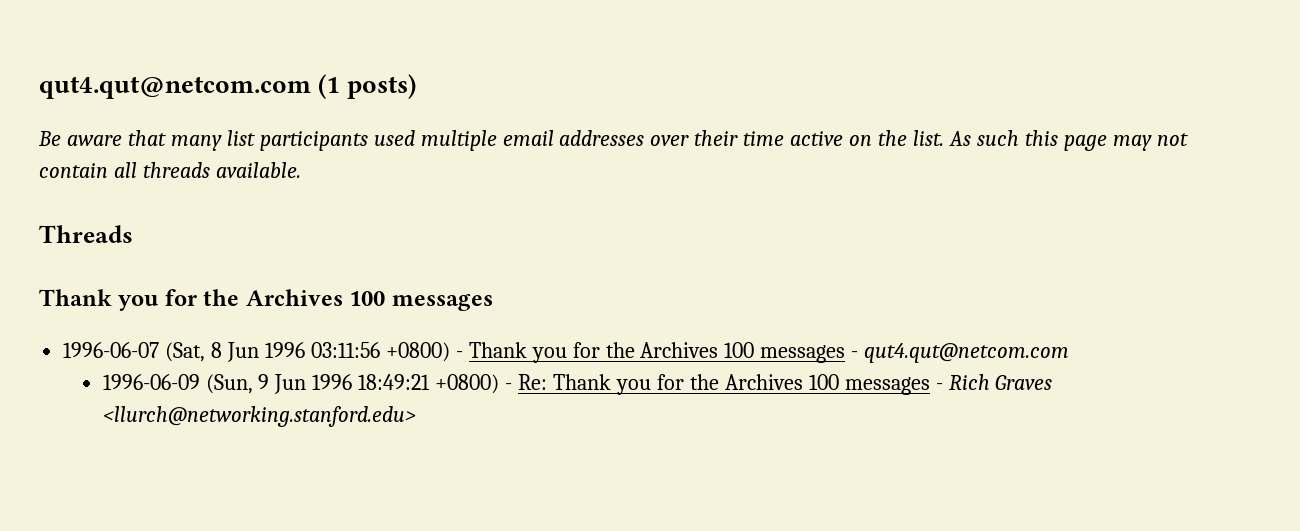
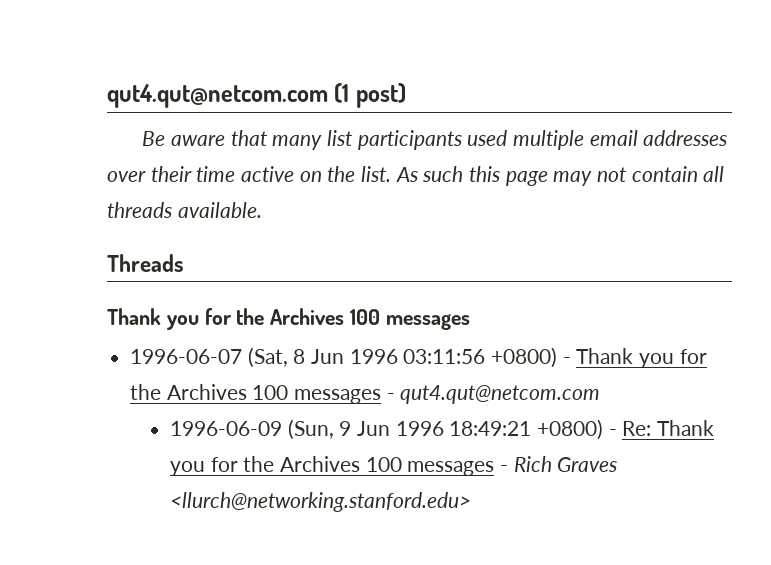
[347,74,417,99] posts) -> [355,83,406,108] post)

